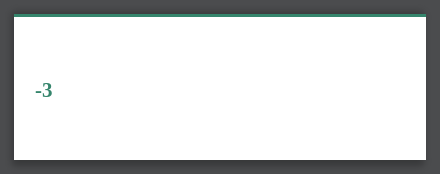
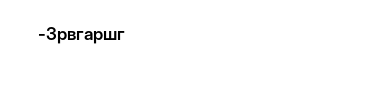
[35,83,53,97] -3 -> [38,27,125,44] -3рвгаршг

